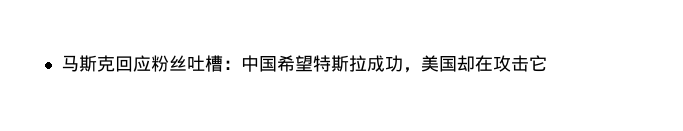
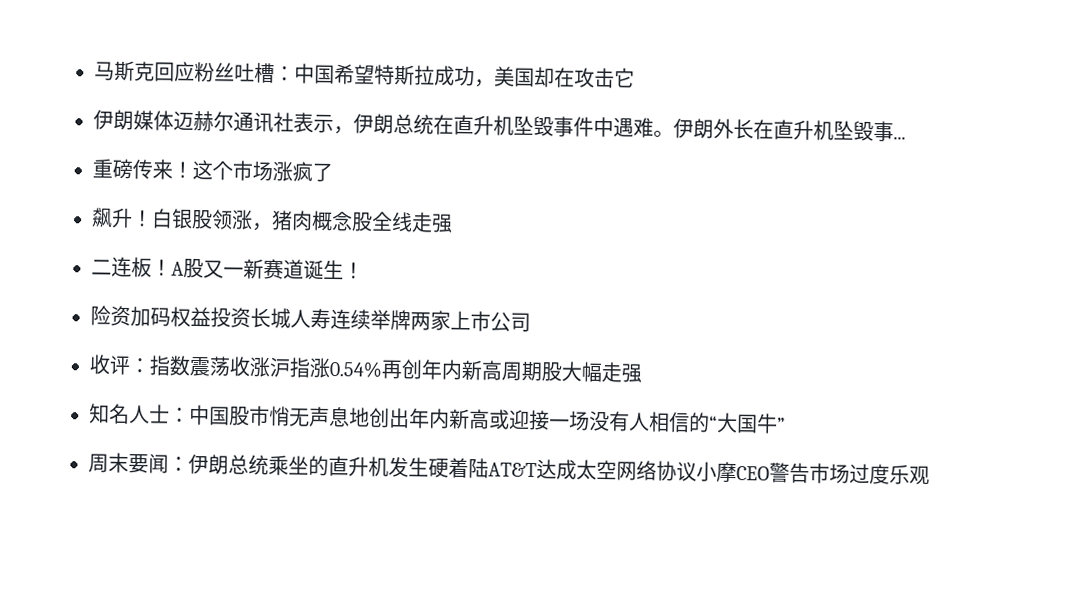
(547, 63) none -> [93,109,906,142] [92,158,333,183] [91,207,453,233] [91,256,364,280] [90,305,531,332] [89,354,642,383] [89,403,786,434] [88,452,930,485] // 伊朗媒体迈赫尔通讯社表示，伊朗总统在直升机坠毁事件中遇难。伊朗外长在直升机坠毁事... // 重磅传来！这个市场涨疯了 // 飙升！白银股领涨，猪肉概念股全线走强 // 二连板！A股又一新赛道诞生！ // 险资加码权益投资长城人寿连续举牌两家上市公司 // 收评：指数震荡收涨沪指涨0.54%再创年内新高周期股大幅走强 // 知名人士：中国股市悄无声息地创出年内新高或迎接一场没有人相信的“大国牛” // 周末要闻：伊朗总统乘坐的直升机发生硬着陆AT&T达成太空网络协议小摩CEO警告市场过度乐观

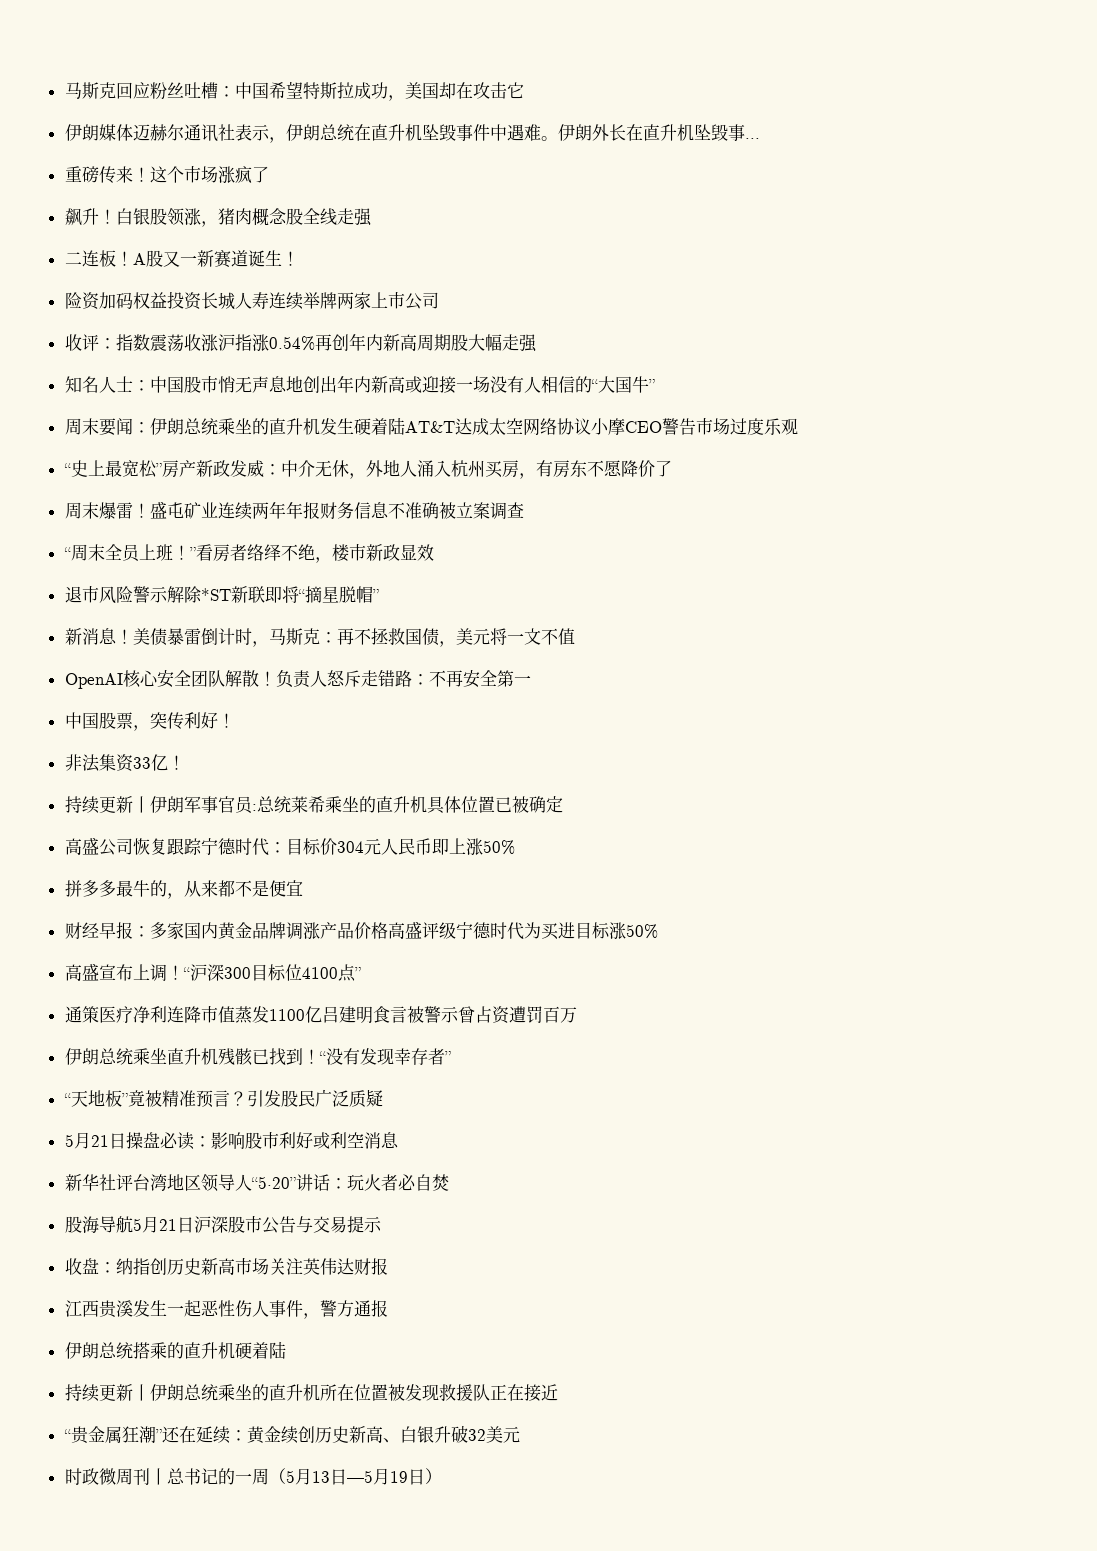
(930, 475) none -> [63,460,672,479] [64,501,524,520] [63,544,434,563] [64,586,379,604] [64,628,575,647] [64,670,531,689] [64,712,235,731] [64,754,185,772] [64,796,563,814] [64,838,515,856] [64,880,303,899] [64,922,658,940] [64,964,361,982] [64,1006,577,1024] [64,1048,451,1066] [63,1089,383,1108] [64,1132,399,1150] [64,1174,449,1192] [64,1216,382,1234] [64,1258,388,1275] [64,1300,388,1319] [64,1341,286,1359] [64,1384,558,1402] [63,1425,520,1444] [64,1468,442,1486] // “史上最宽松”房产新政发威：中介无休，外地人涌入杭州买房，有房东不愿降价了 // 周末爆雷！盛屯矿业连续两年年报财务信息不准确被立案调查 // “周末全员上班！”看房者络绎不绝，楼市新政显效 // 退市风险警示解除*ST新联即将“摘星脱帽” // 新消息！美债暴雷倒计时，马斯克：再不拯救国债，美元将一文不值 // OpenAI核心安全团队解散！负责人怒斥走错路：不再安全第一 // 中国股票，突传利好！ // 非法集资33亿！ // 持续更新丨伊朗军事官员:总统莱希乘坐的直升机具体位置已被确定 // 高盛公司恢复跟踪宁德时代：目标价304元人民币即上涨50% // 拼多多最牛的，从来都不是便宜 // 财经早报：多家国内黄金品牌调涨产品价格高盛评级宁德时代为买进目标涨50% // 高盛宣布上调！“沪深300目标位4100点” // 通策医疗净利连降市值蒸发1100亿吕建明食言被警示曾占资遭罚百万 // 伊朗总统乘坐直升机残骸已找到！“没有发现幸存者” // “天地板”竟被精准预言？引发股民广泛质疑 // 5月21日操盘必读：影响股市利好或利空消息 // 新华社评台湾地区领导人“5·20”讲话：玩火者必自焚 // 股海导航5月21日沪深股市公告与交易提示 // 收盘：纳指创历史新高市场关注英伟达财报 // 江西贵溪发生一起恶性伤人事件，警方通报 // 伊朗总统搭乘的直升机硬着陆 // 持续更新丨伊朗总统乘坐的直升机所在位置被发现救援队正在接近 // “贵金属狂潮”还在延续：黄金续创历史新高、白银升破32美元 // 时政微周刊丨总书记的一周（5月13日—5月19日）

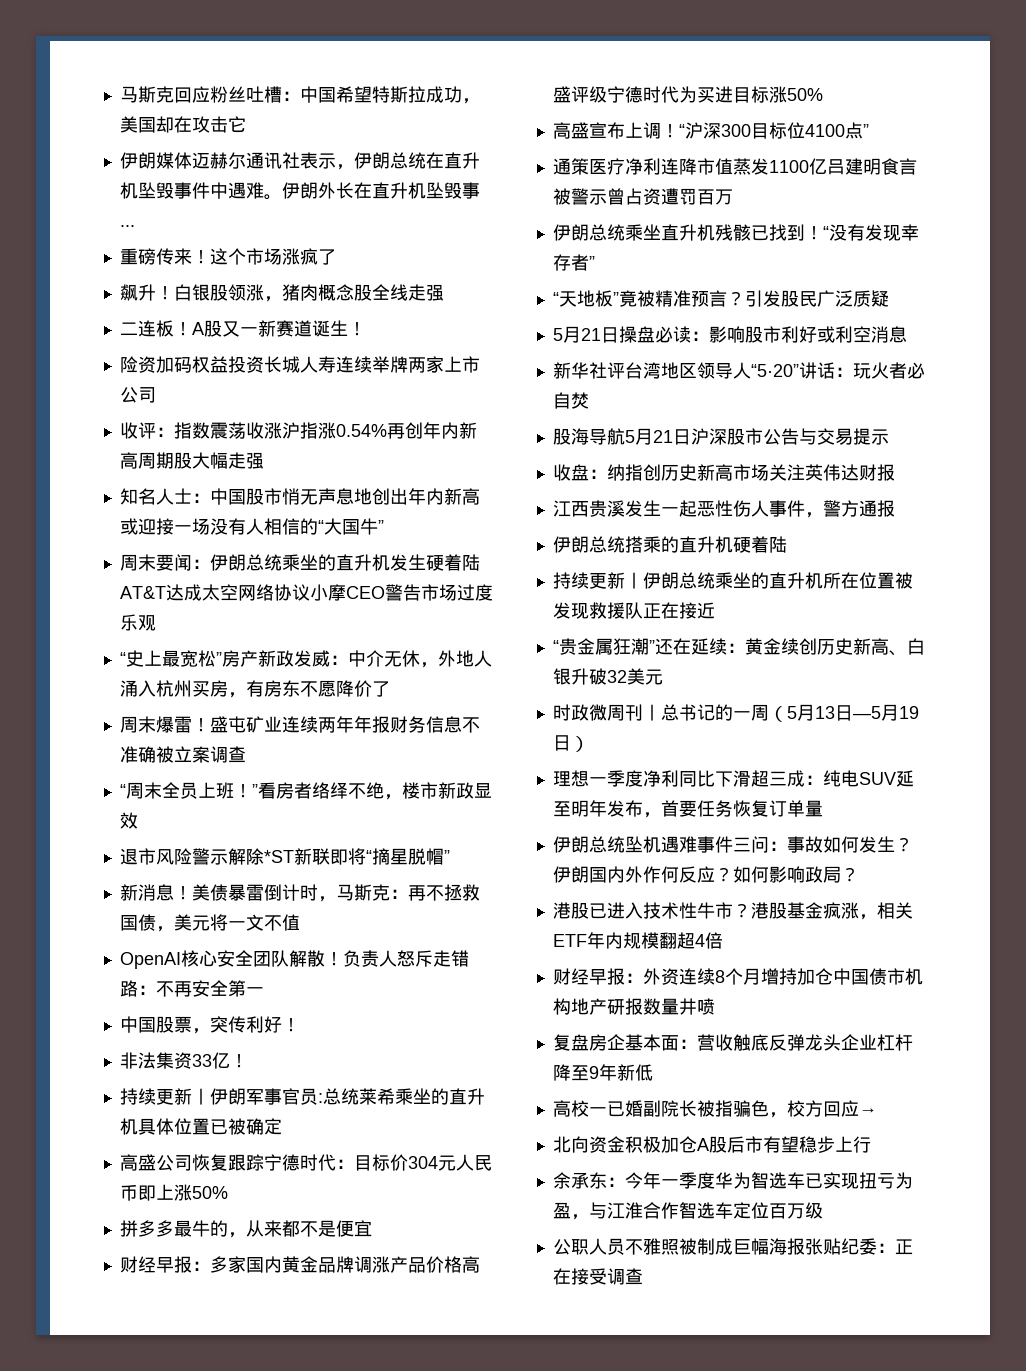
(442, 1476) none -> [552,770,914,787] [552,800,823,818] [552,836,913,853] [552,866,859,883] [552,902,913,920] [552,932,723,949] [552,968,923,985] [552,998,715,1015] [552,1034,913,1051] [552,1064,653,1081] [552,1100,877,1118] [552,1136,871,1153] [552,1172,913,1189] [552,1202,823,1220] [552,1238,913,1255] [552,1268,643,1285] // 理想一季度净利同比下滑超三成：纯电SUV延至明年发布，首要任务恢复订单量 // 伊朗总统坠机遇难事件三问：事故如何发生？伊朗国内外作何反应？如何影响政局？ // 港股已进入技术性牛市？港股基金疯涨，相关ETF年内规模翻超4倍 // 财经早报：外资连续8个月增持加仓中国债市机构地产研报数量井喷 // 复盘房企基本面：营收触底反弹龙头企业杠杆降至9年新低 // 高校一已婚副院长被指骗色，校方回应→ // 北向资金积极加仓A股后市有望稳步上行 // 余承东：今年一季度华为智选车已实现扭亏为盈，与江淮合作智选车定位百万级 // 公职人员不雅照被制成巨幅海报张贴纪委：正在接受调查

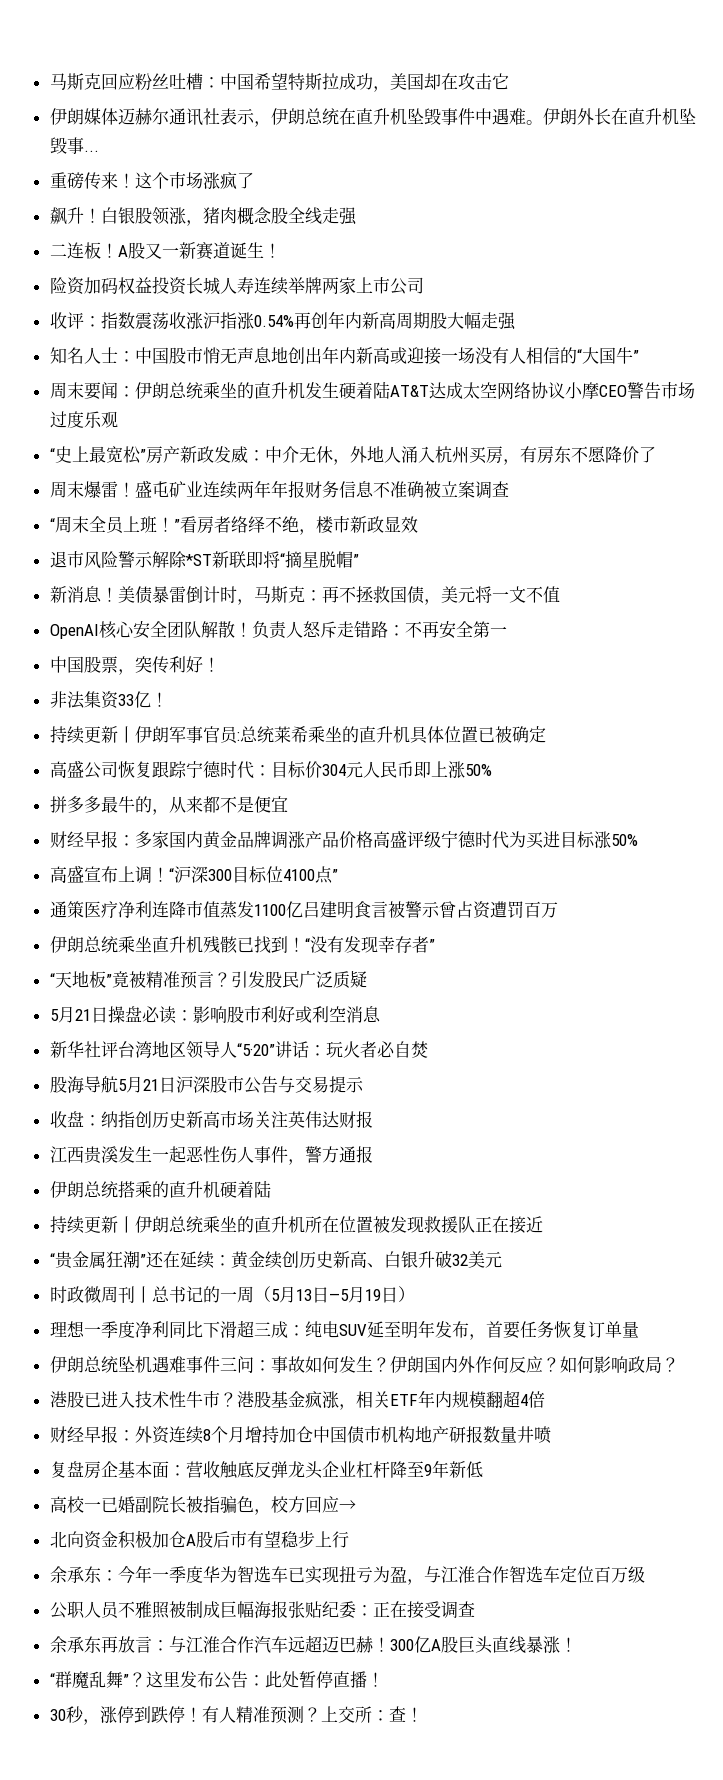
(643, 1276) none -> [49,1635,577,1654] [49,1671,384,1689] [49,1706,423,1725] // 余承东再放言：与江淮合作汽车远超迈巴赫！300亿A股巨头直线暴涨！ // “群魔乱舞”？这里发布公告：此处暂停直播！ // 30秒，涨停到跌停！有人精准预测？上交所：查！

